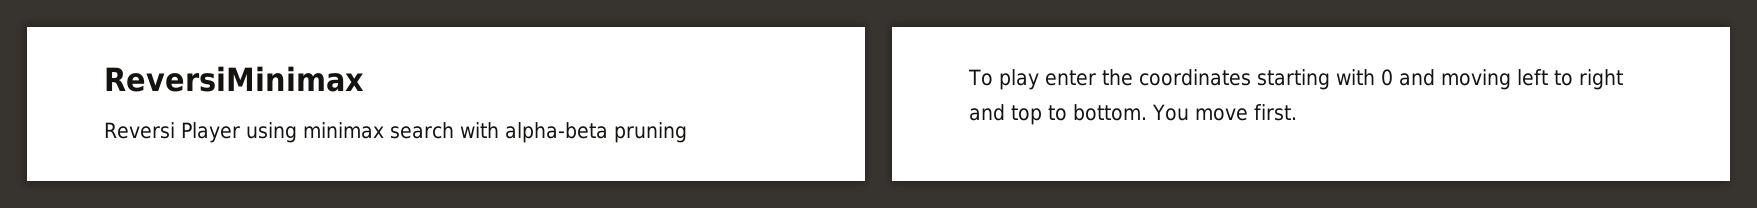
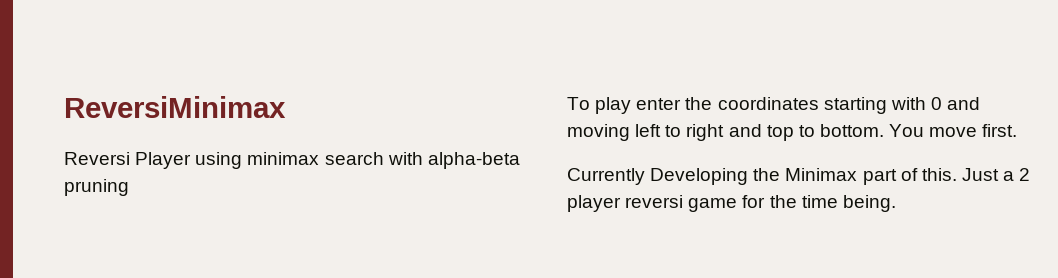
(1297, 112) none -> [567,168,1031,185] [567,195,896,212] // Currently Developing the Minimax part of this. Just a 2 player reversi game for the time being.

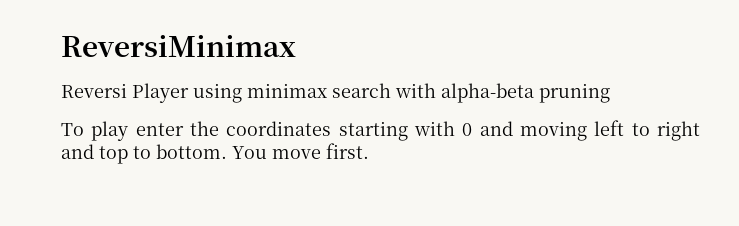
[567,168,1031,185] [567,195,896,212] // Currently Developing the Minimax part of this. Just a 2 player reversi game for the time being. -> (369, 151) none

